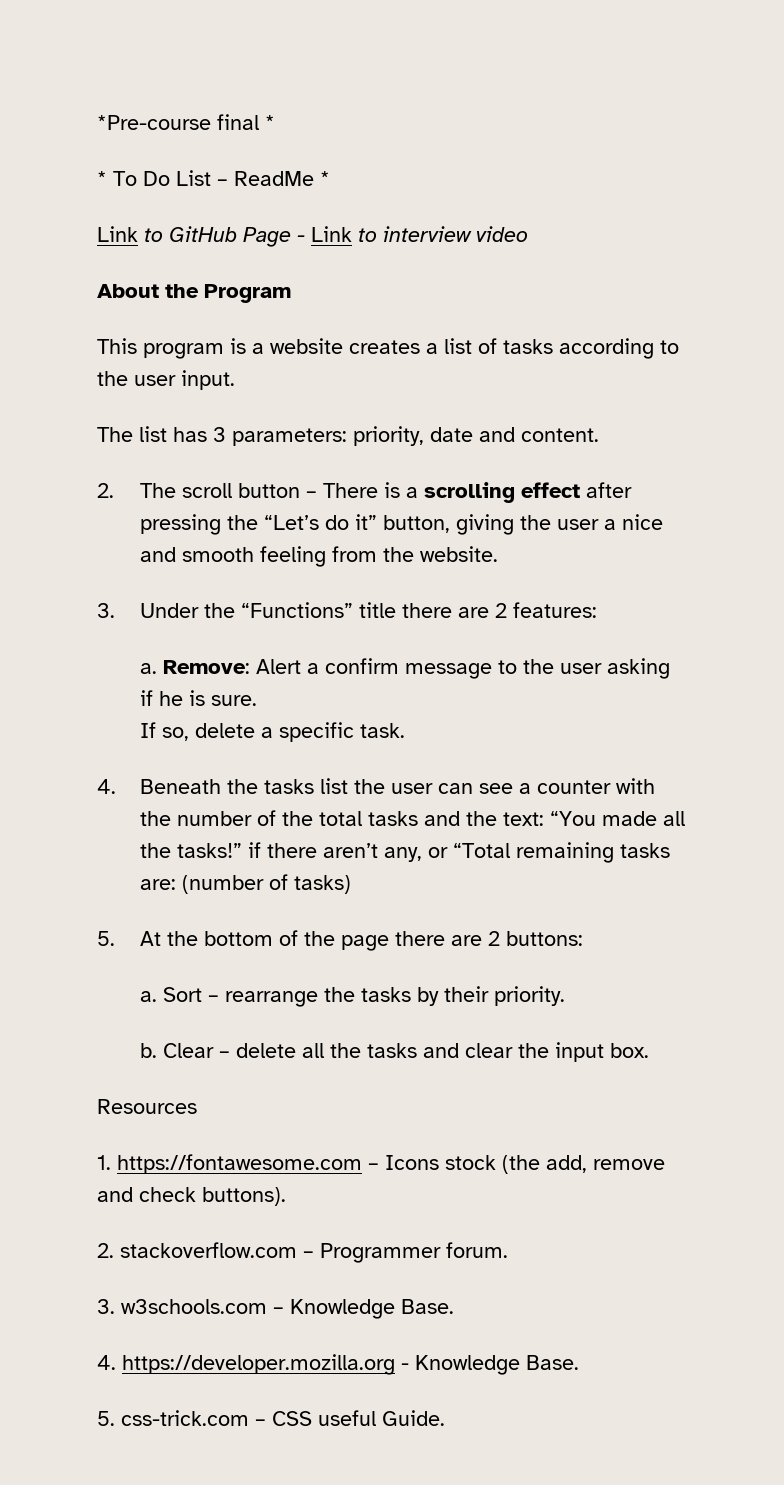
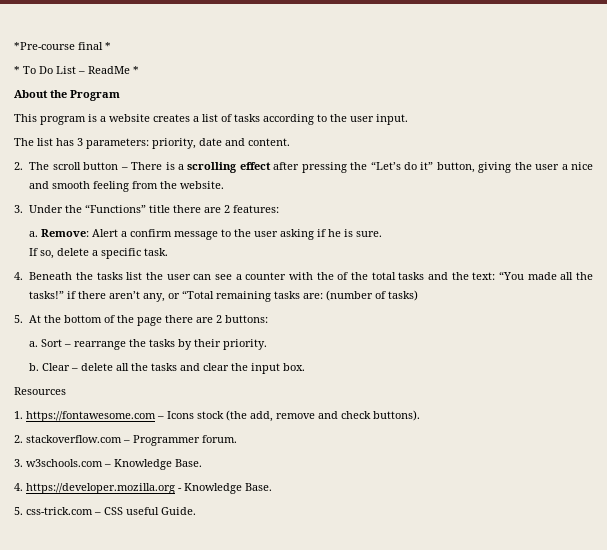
[97,226,528,247] // Link to GitHub Page - Link to interview video -> (139, 70) none
[176,811,252,826] number -> (334, 276) none

